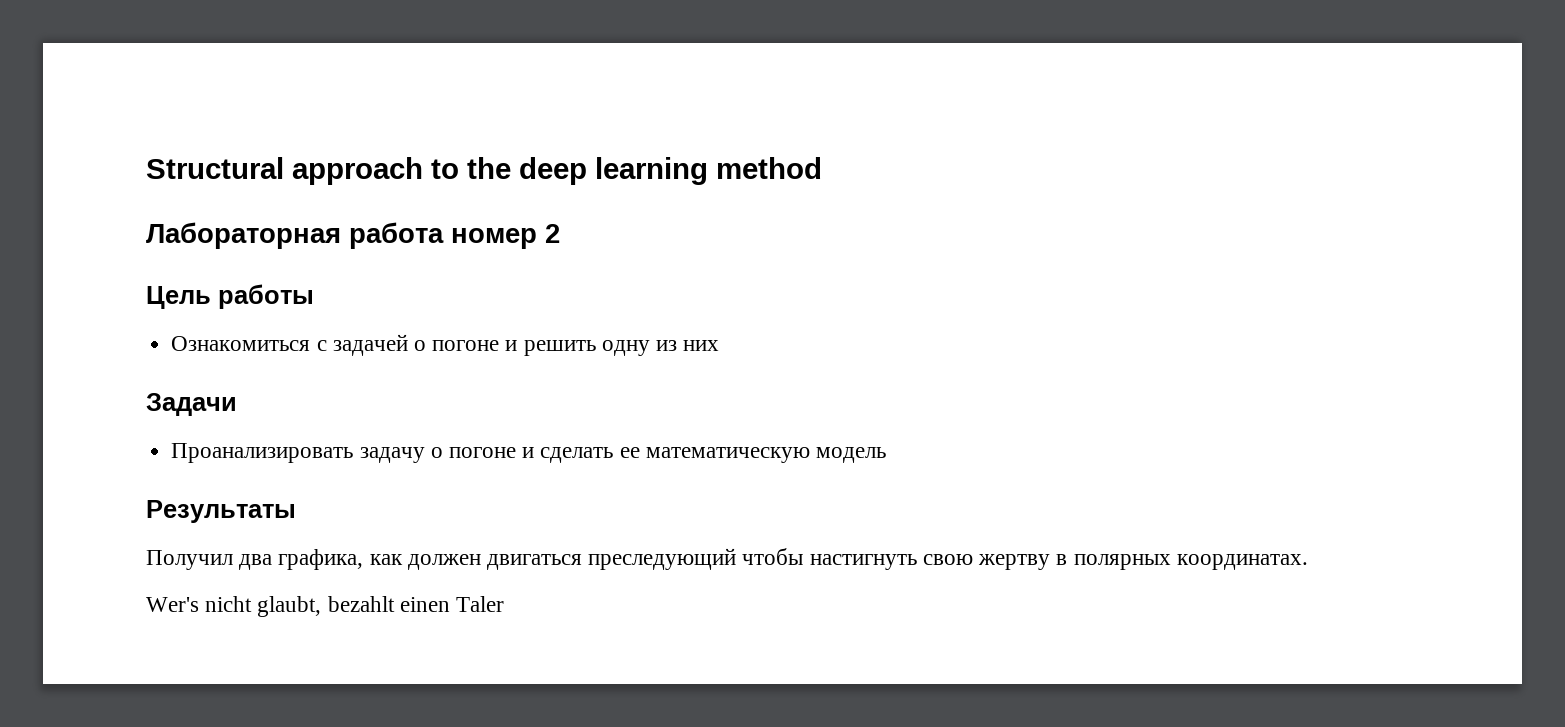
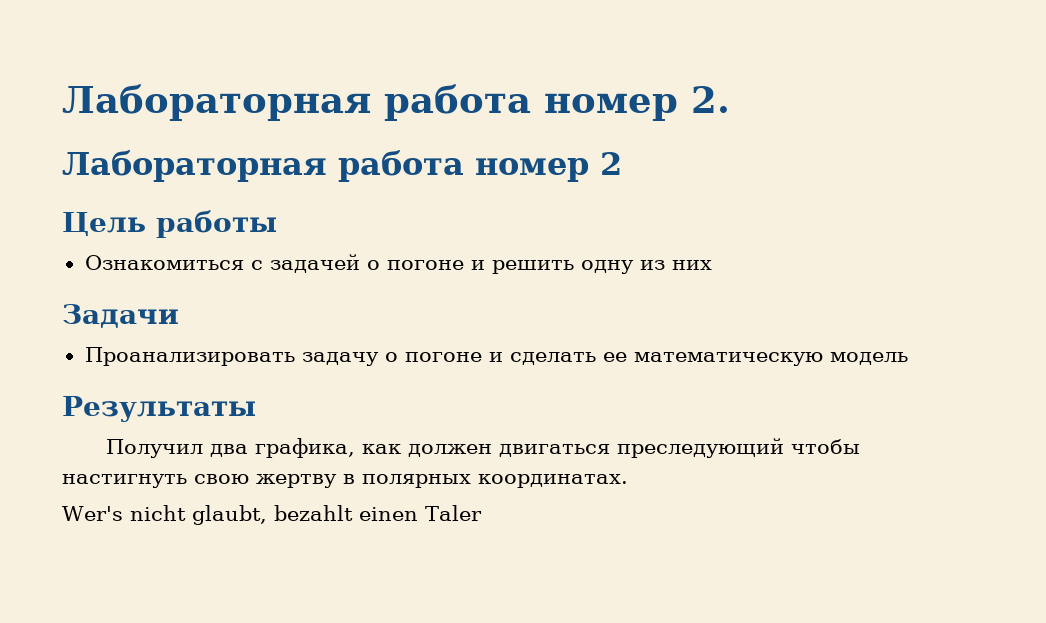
[146,157,822,185] Structural approach to the deep learning method -> [62,84,730,121] Лабораторная работа номер 2.

